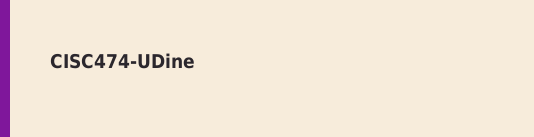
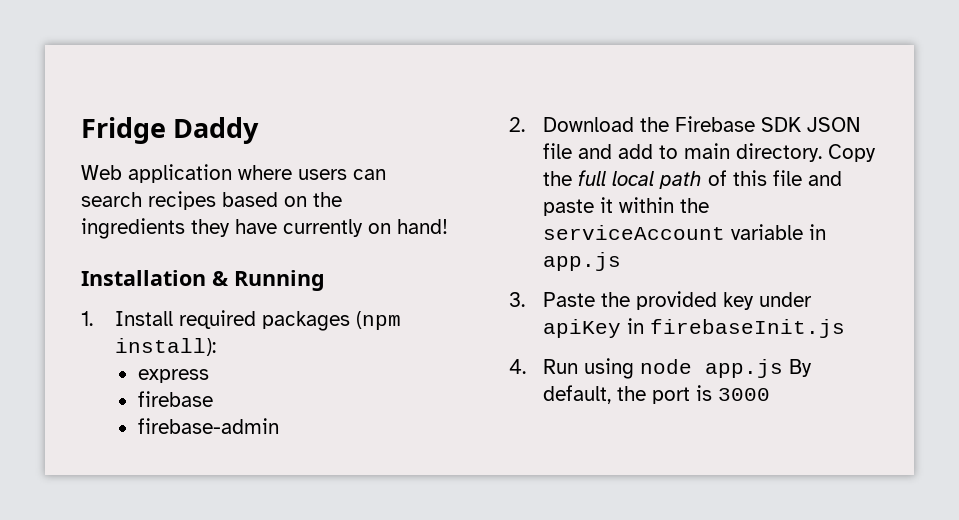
[50,53,195,69] CISC474-UDine -> [81,117,260,144] [81,164,386,183] [81,191,342,210] [81,218,448,239] [81,270,325,291] [81,310,401,331] [114,338,216,356] [137,369,209,383] [137,391,213,407] [137,418,279,434] [509,116,860,132] [542,143,876,162] [542,170,842,189] [542,197,709,216] [542,224,826,240] [542,252,621,271] [509,291,812,310] [542,318,845,338] [509,358,812,379] [542,385,770,404] Fridge Daddy // Web application where users can search recipes based on the ingredients they have currently on hand! // Installation & Running // 1. Install required packages (npm install): // express // firebase // firebase-admin // 2. Download the Firebase SDK JSON file and add to main directory. Copy the full local path of this file and paste it within the serviceAccount variable in app.js // 3. Paste the provided key under apiKey in firebaseInit.js // 4. Run using node app.js By default, the port is 3000

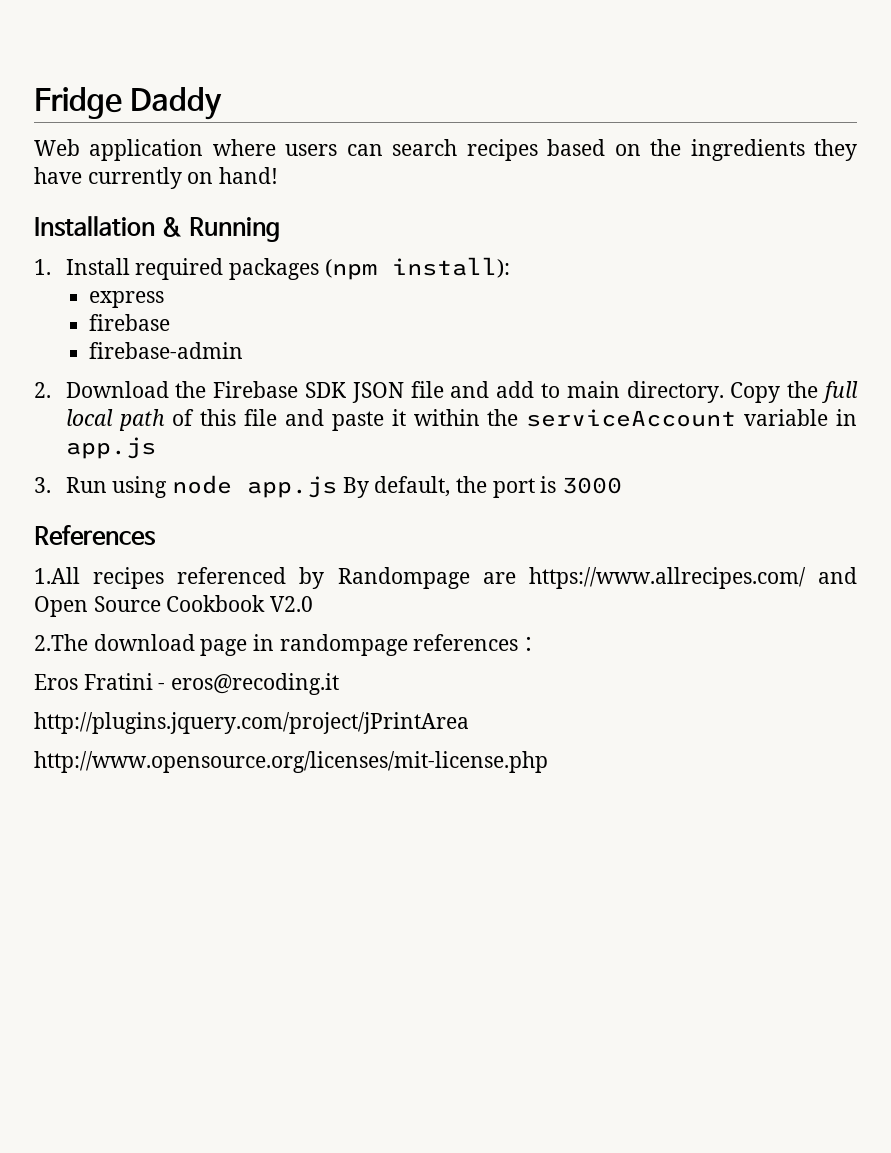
[542,291,812,310] [542,318,845,338] [509,359,526,374] Paste the provided key under apiKey in firebaseInit.js // 4. -> (51, 485) none
(770, 394) none -> [34,525,156,546] [34,567,857,589] [34,595,314,617] [34,634,540,656] [34,673,340,695] [34,712,469,734] [34,751,548,773] // References // 1.All recipes referenced by Randompage are https://www.allrecipes.com/ and Open Source Cookbook V2.0 // 2.The download page in randompage references： // Eros Fratini - eros@recoding.it // http://plugins.jquery.com/project/jPrintArea // http://www.opensource.org/licenses/mit-license.php

